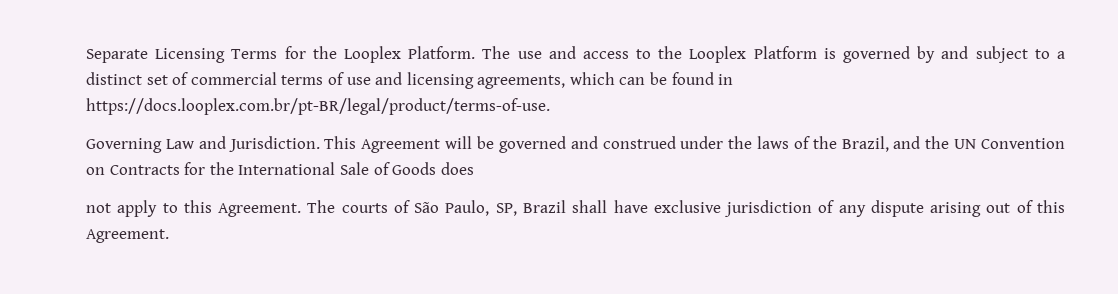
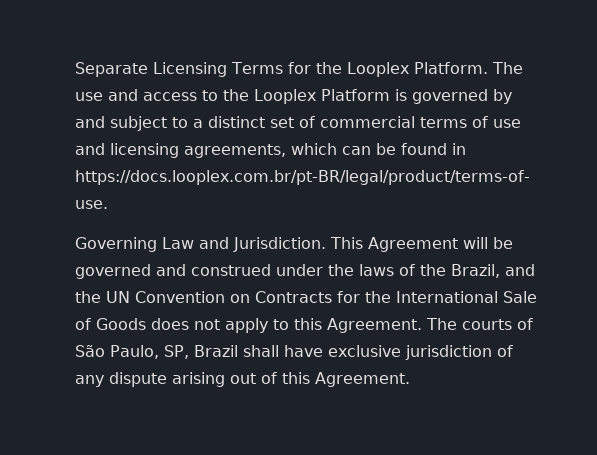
(474, 168) // -> (189, 324) none

